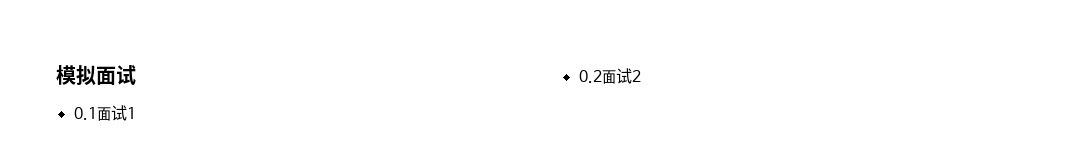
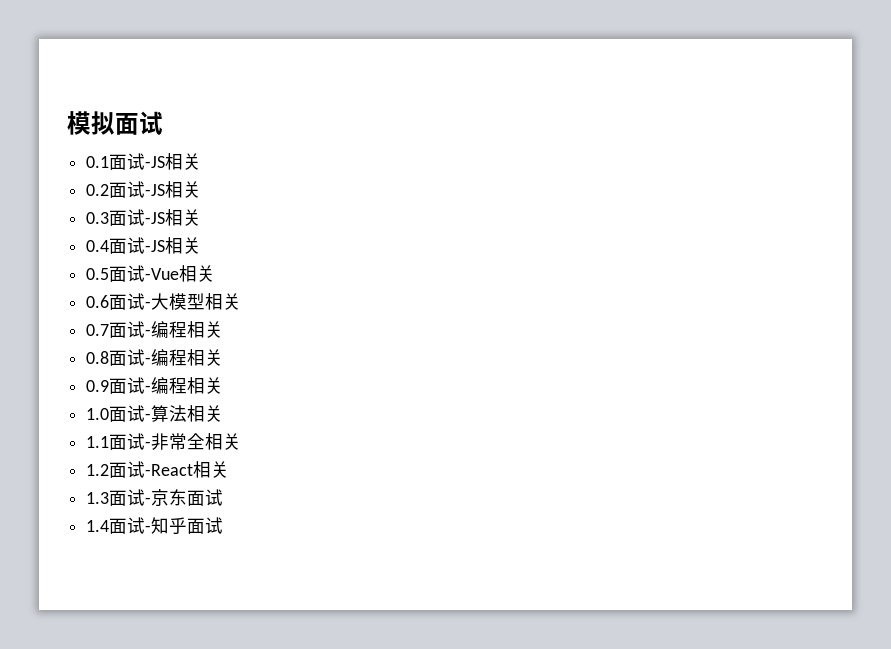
[126,107,136,119] 1 -> [145,153,202,170] -JS相关
[631,70,641,82] 2 -> [145,181,202,198] [86,209,202,226] [86,237,202,254] [86,265,216,282] [86,293,242,310] [86,321,224,338] [86,349,224,366] [86,377,224,394] [86,405,224,422] [86,433,242,450] [86,461,230,478] [86,489,224,506] [86,517,224,534] -JS相关 // 0.3面试-JS相关 // 0.4面试-JS相关 // 0.5面试-Vue相关 // 0.6面试-大模型相关 // 0.7面试-编程相关 // 0.8面试-编程相关 // 0.9面试-编程相关 // 1.0面试-算法相关 // 1.1面试-非常全相关 // 1.2面试-React相关 // 1.3面试-京东面试 // 1.4面试-知乎面试

